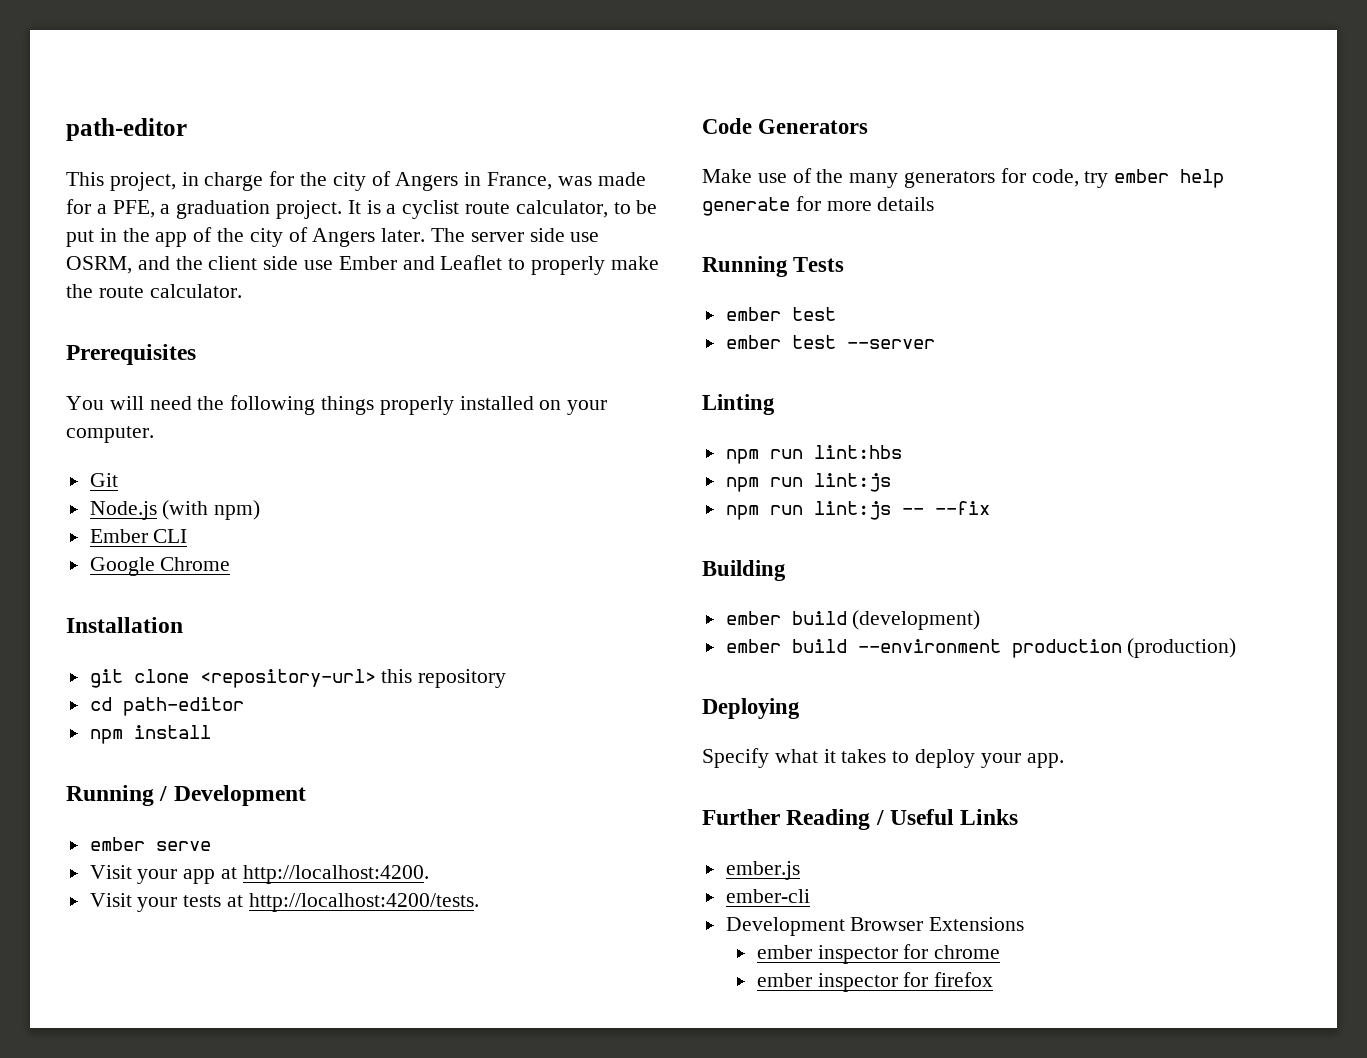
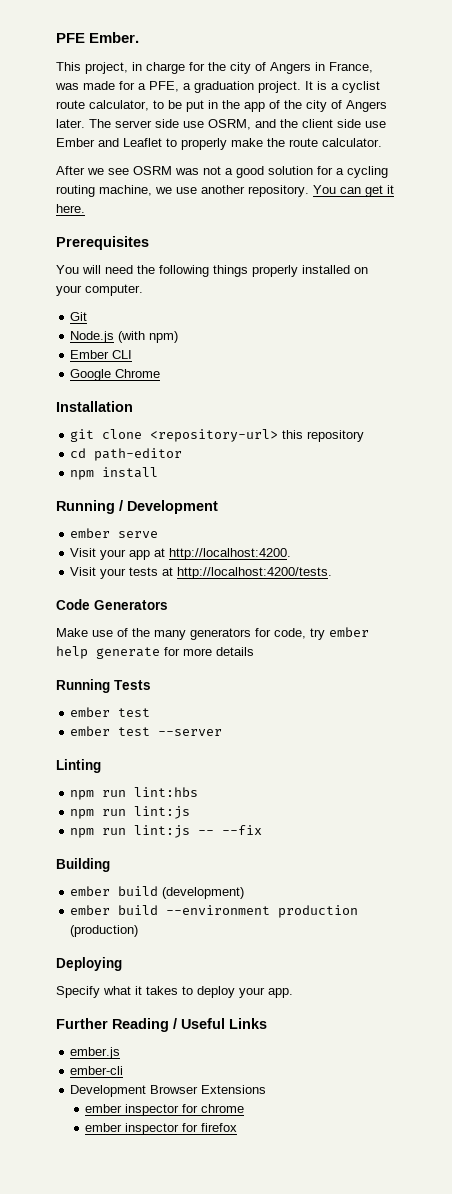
[66,118,187,141] path-editor -> [56,32,140,43] PFE Ember.
(242, 291) none -> [56,166,388,178] [56,185,394,197] [56,204,85,213] // After we see OSRM was not a good solution for a cycling routing machine, we use another repository. You can get it here.

